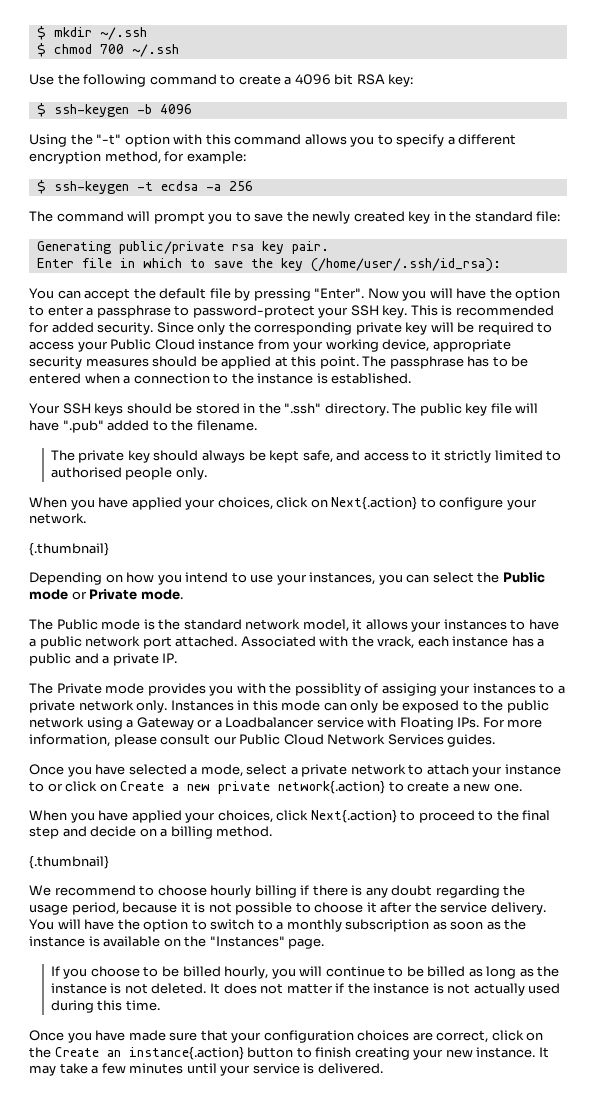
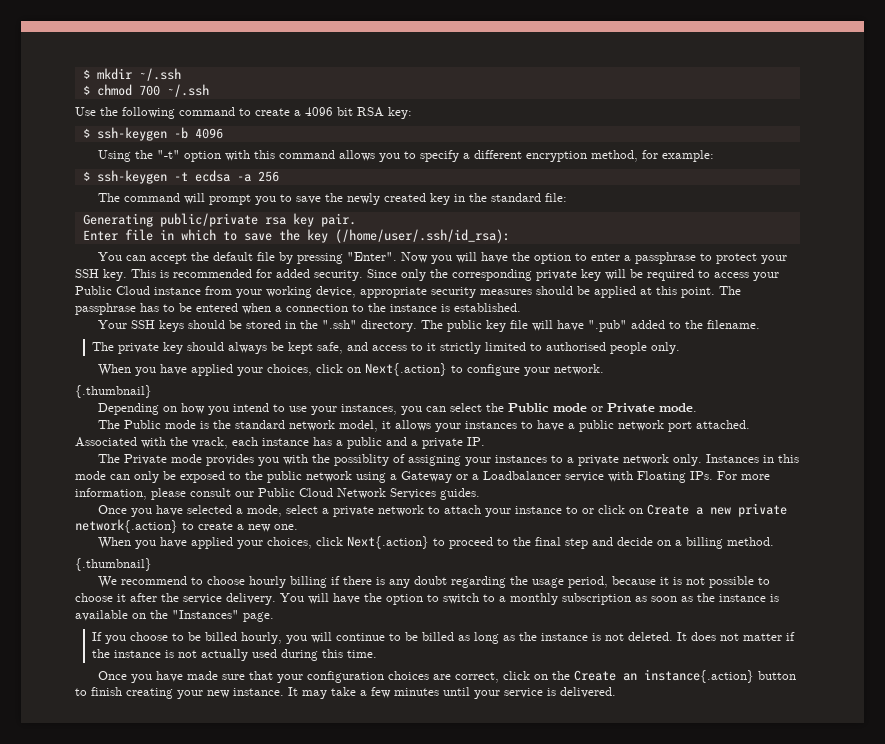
[192,305,315,318] password-protect -> [716,253,758,264] protect
[381,683,437,696] assiging -> [408,455,462,466] assigning

